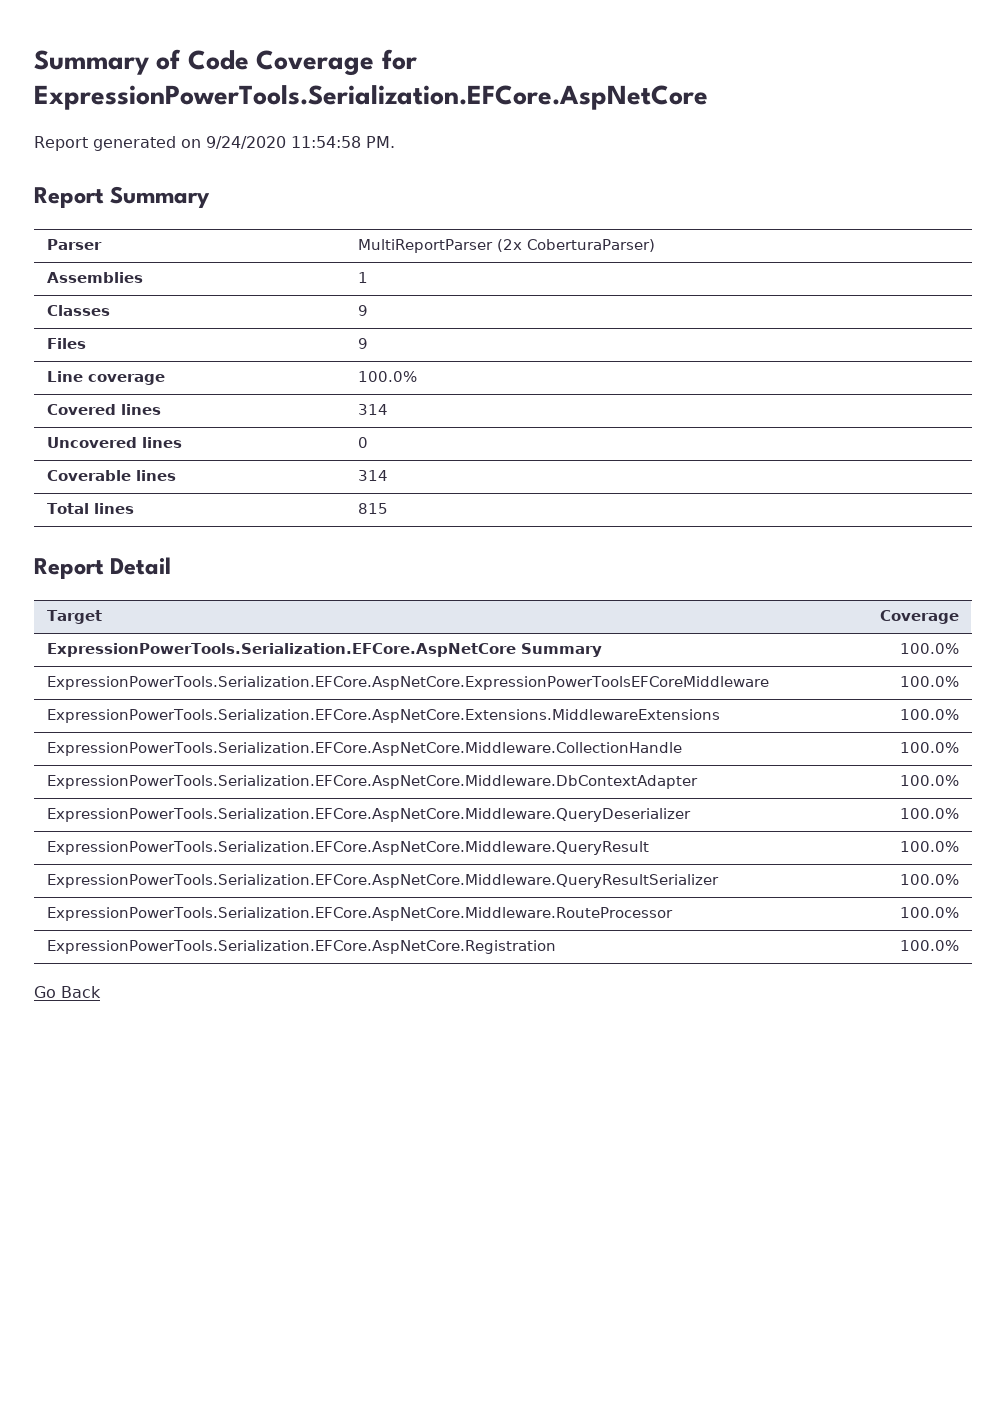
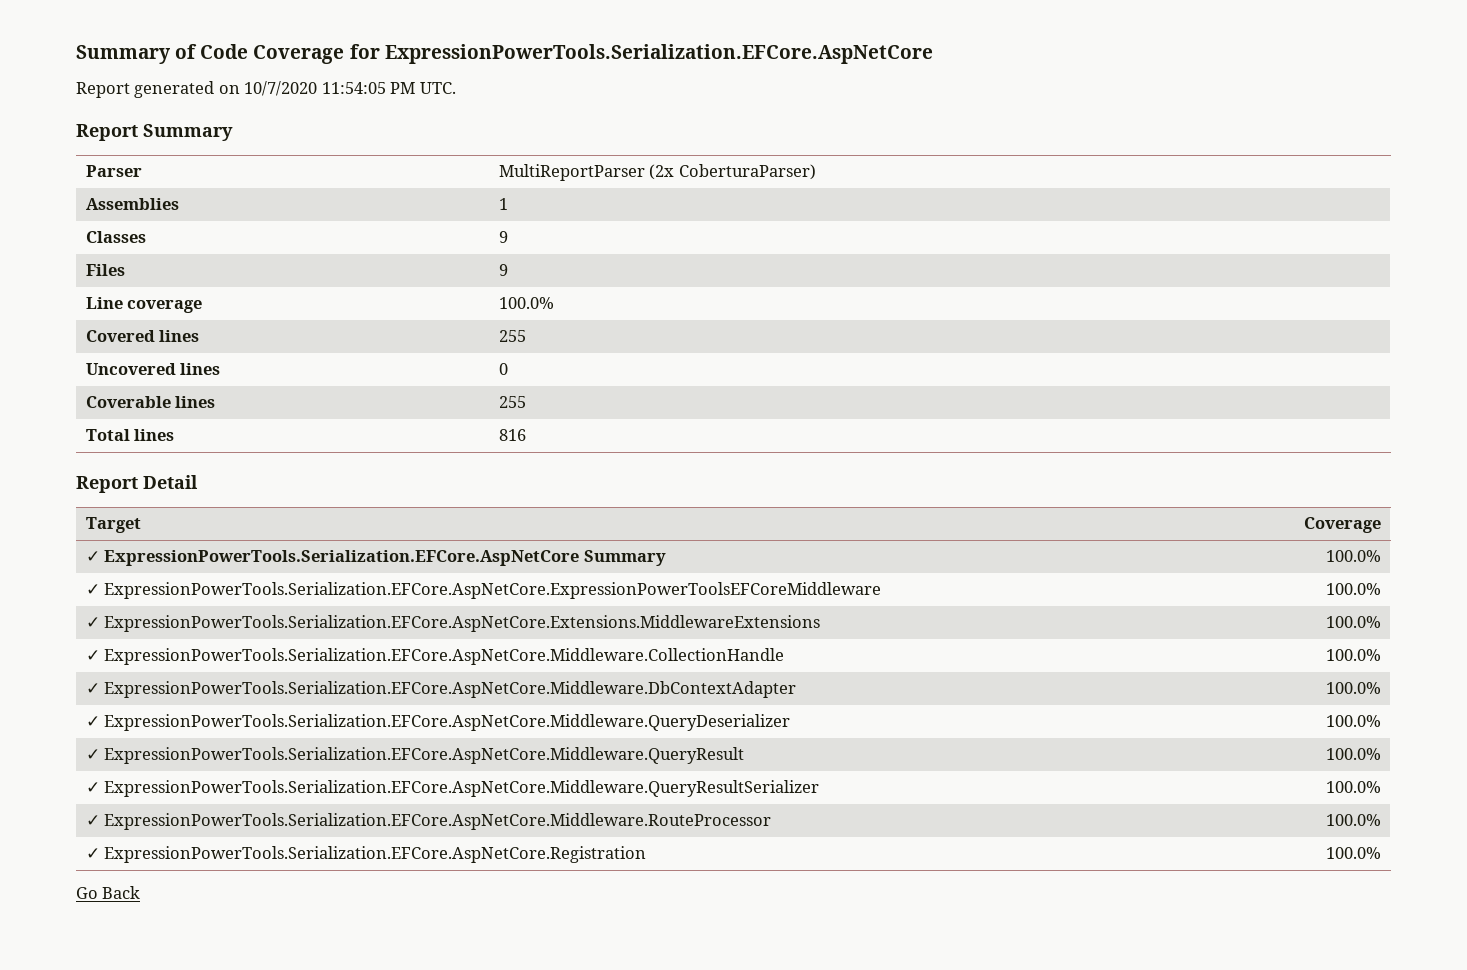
[206,136,395,149] 9/24/2020 11:54:58 PM. -> [244,81,456,96] 10/7/2020 11:54:05 PM UTC.
[357,404,388,415] 314 -> [498,330,526,342] 255
[357,470,388,481] 314 -> [498,396,526,408] 255
[357,503,388,514] 815 -> [498,429,526,441] 816
(960, 617) none -> [85,551,100,562] ✓
(960, 648) none -> [85,584,100,595] ✓
(960, 681) none -> [85,617,100,628] ✓
(960, 714) none -> [85,650,100,661] ✓
(960, 747) none -> [85,683,100,694] ✓
(960, 780) none -> [85,716,100,727] ✓
(960, 813) none -> [85,749,100,760] ✓
(960, 846) none -> [85,782,100,793] ✓
(960, 879) none -> [85,815,100,826] ✓
(960, 912) none -> [85,848,100,859] ✓

